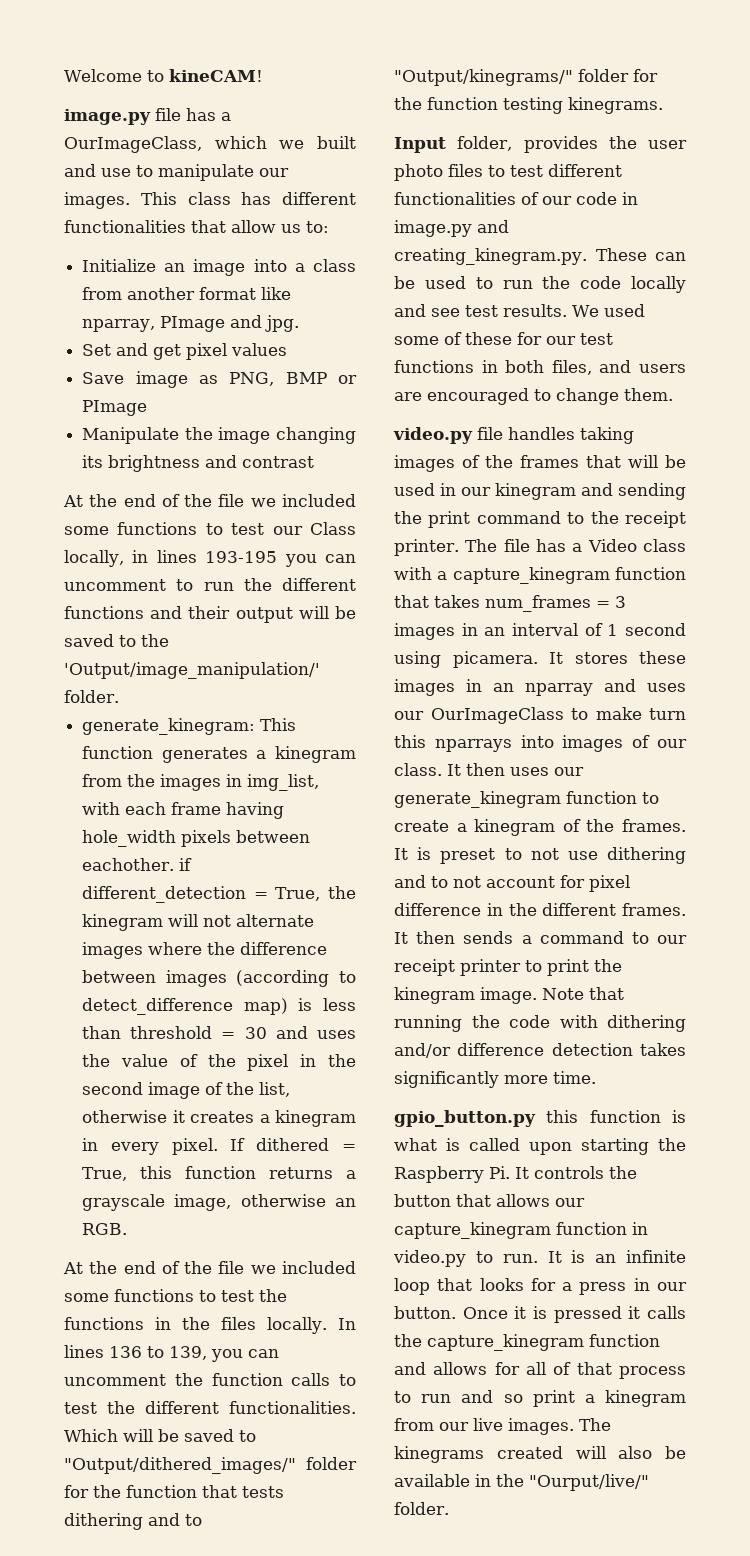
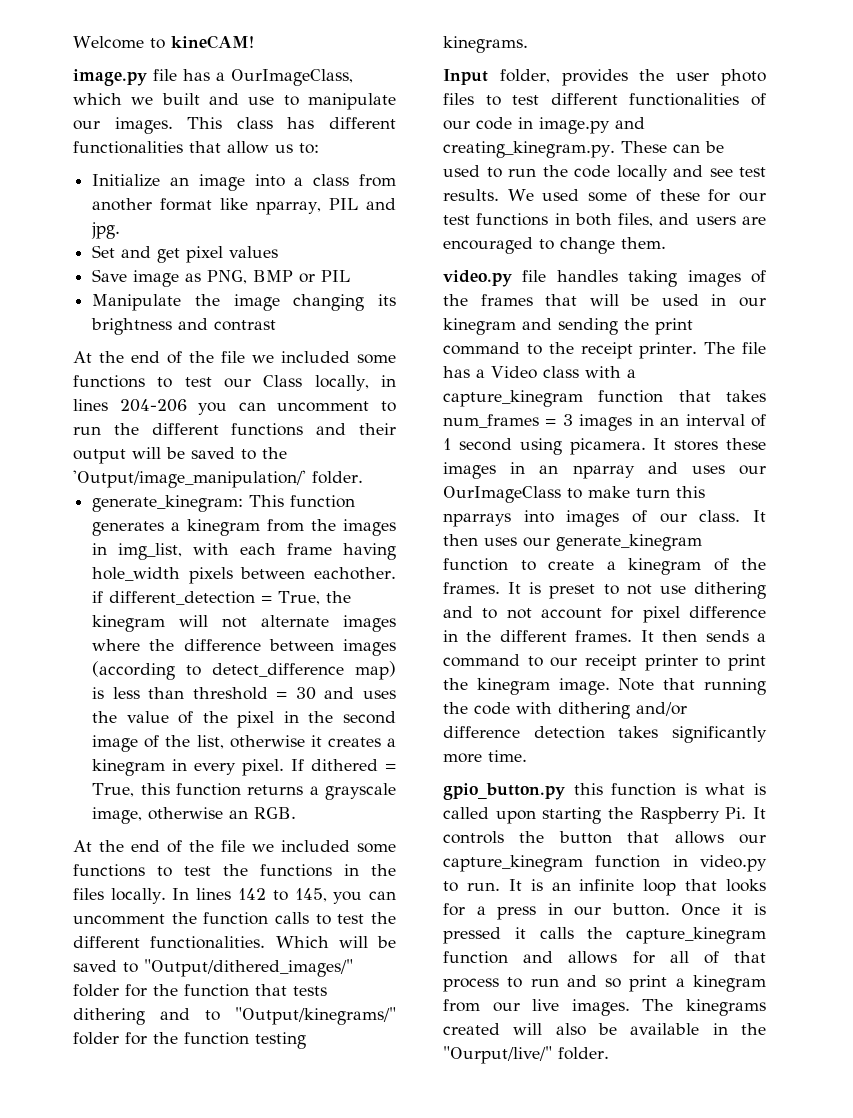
[160,316,226,332] PImage -> [329,198,359,210] PIL
[82,400,148,416] PImage -> [321,270,351,282] PIL
[205,551,278,563] 193-195 -> [119,399,187,412] 204-206
[109,1346,207,1360] 136 to 139, -> [237,888,327,902] 142 to 145,

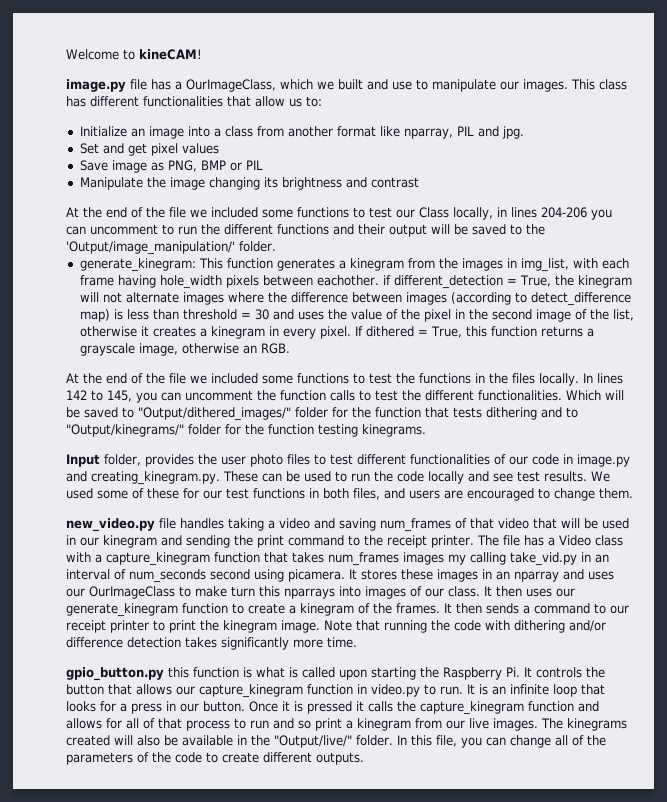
[443,270,512,287] video.py -> [66,518,155,532] new_video.py
[687,270,766,287] [443,294,533,306] images of the frames -> [268,518,529,532] a video and saving num_frames of that video
[545,414,633,431] = 3 images -> [403,552,577,566] images my calling take_vid.py
[443,438,451,450] 1 -> [129,569,206,583] num_seconds
[529,582,766,599] [443,606,766,623] [443,630,654,642] is preset to not use dithering and to not account for pixel difference in the different frames. It -> (452, 608) none
[443,1046,609,1064] "Ourput/live/" folder. -> [274,735,606,748] [66,752,364,765] "Output/live/" folder. In this file, you can change all of the parameters of the code to create different outputs.

